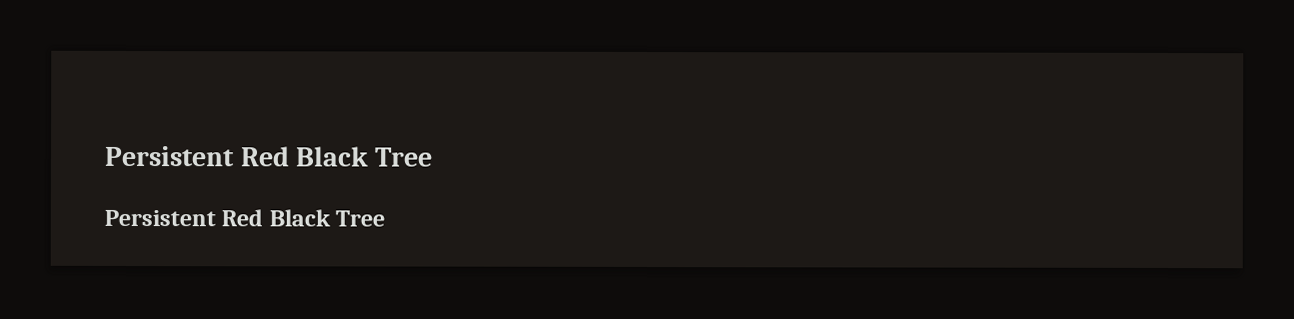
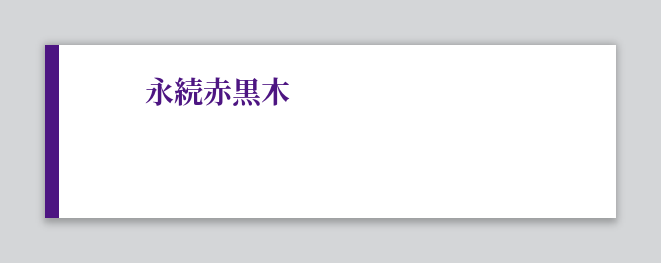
[104,145,433,167] [104,209,386,227] Persistent Red Black Tree // Persistent Red Black Tree -> [145,77,290,108] 永続赤黒木

